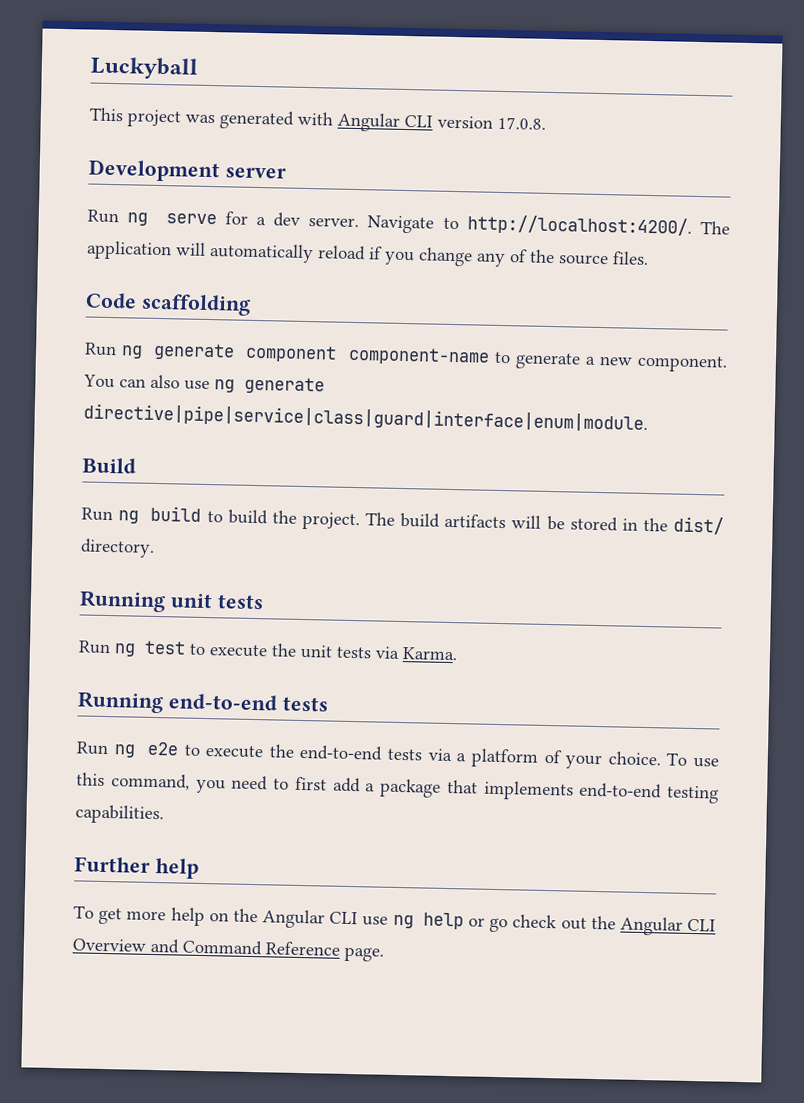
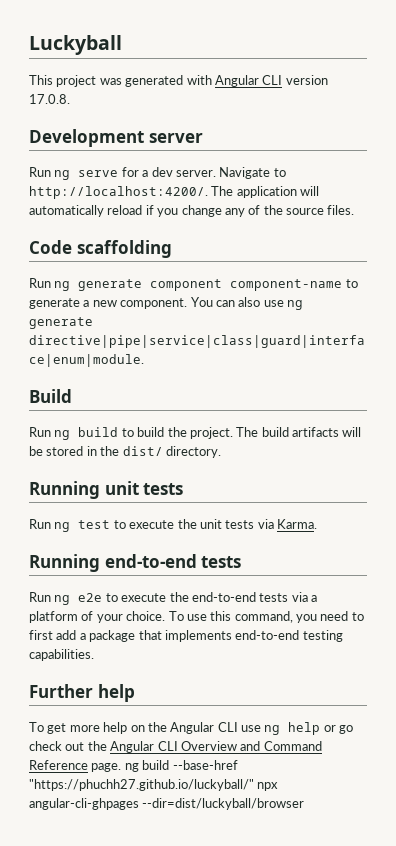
(384, 954) none -> [124,760,238,772] [29,779,279,791] [29,798,305,810] ng build --base-href "https://phuchh27.github.io/luckyball/" npx angular-cli-ghpages --dir=dist/luckyball/browser

